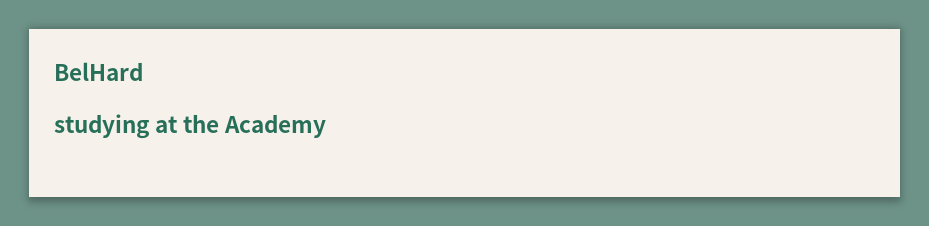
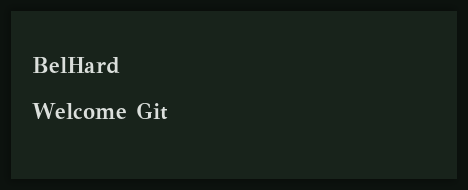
[54,114,327,139] studying at the Academy -> [32,102,168,120] Welcome Git

